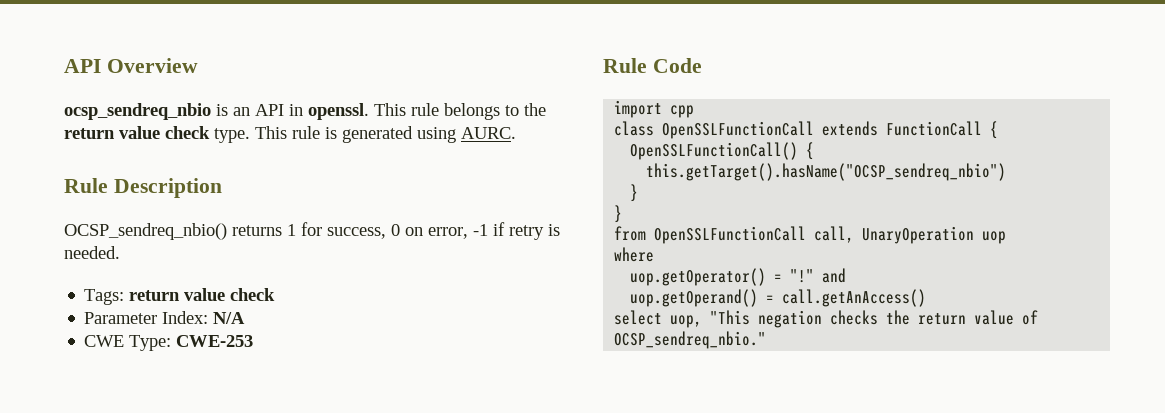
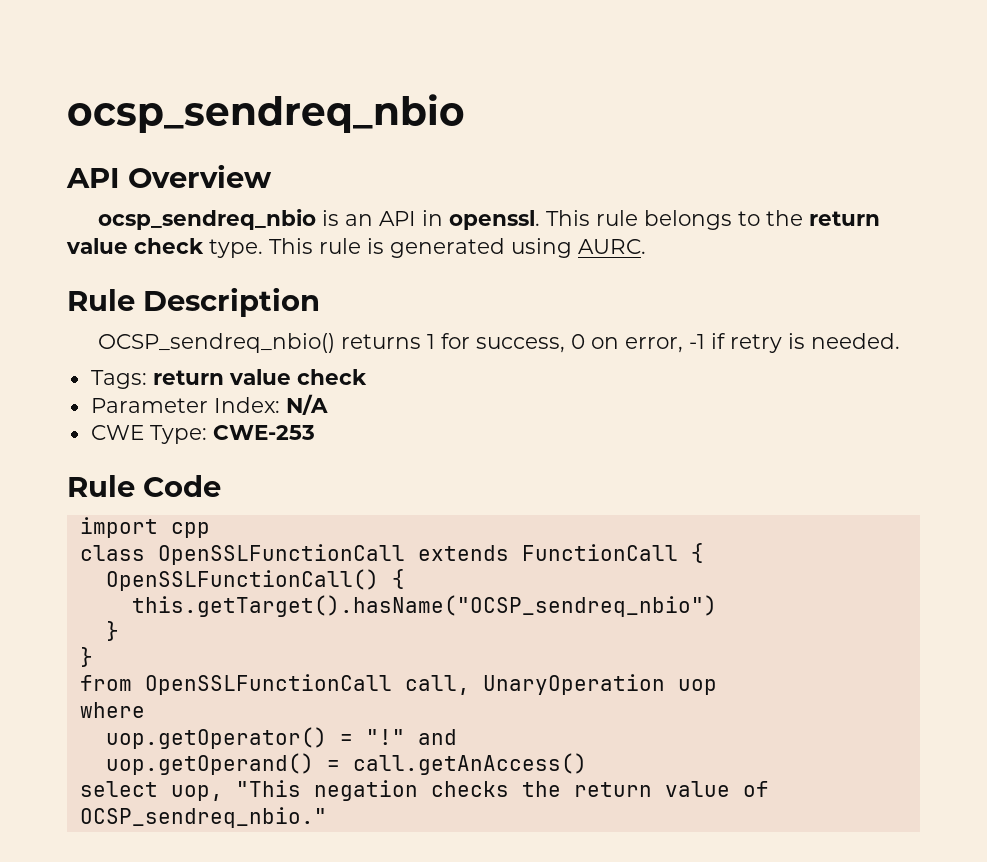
(64, 66) none -> [67,94,465,133] ocsp_sendreq_nbio //

